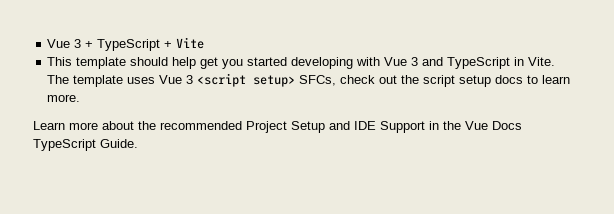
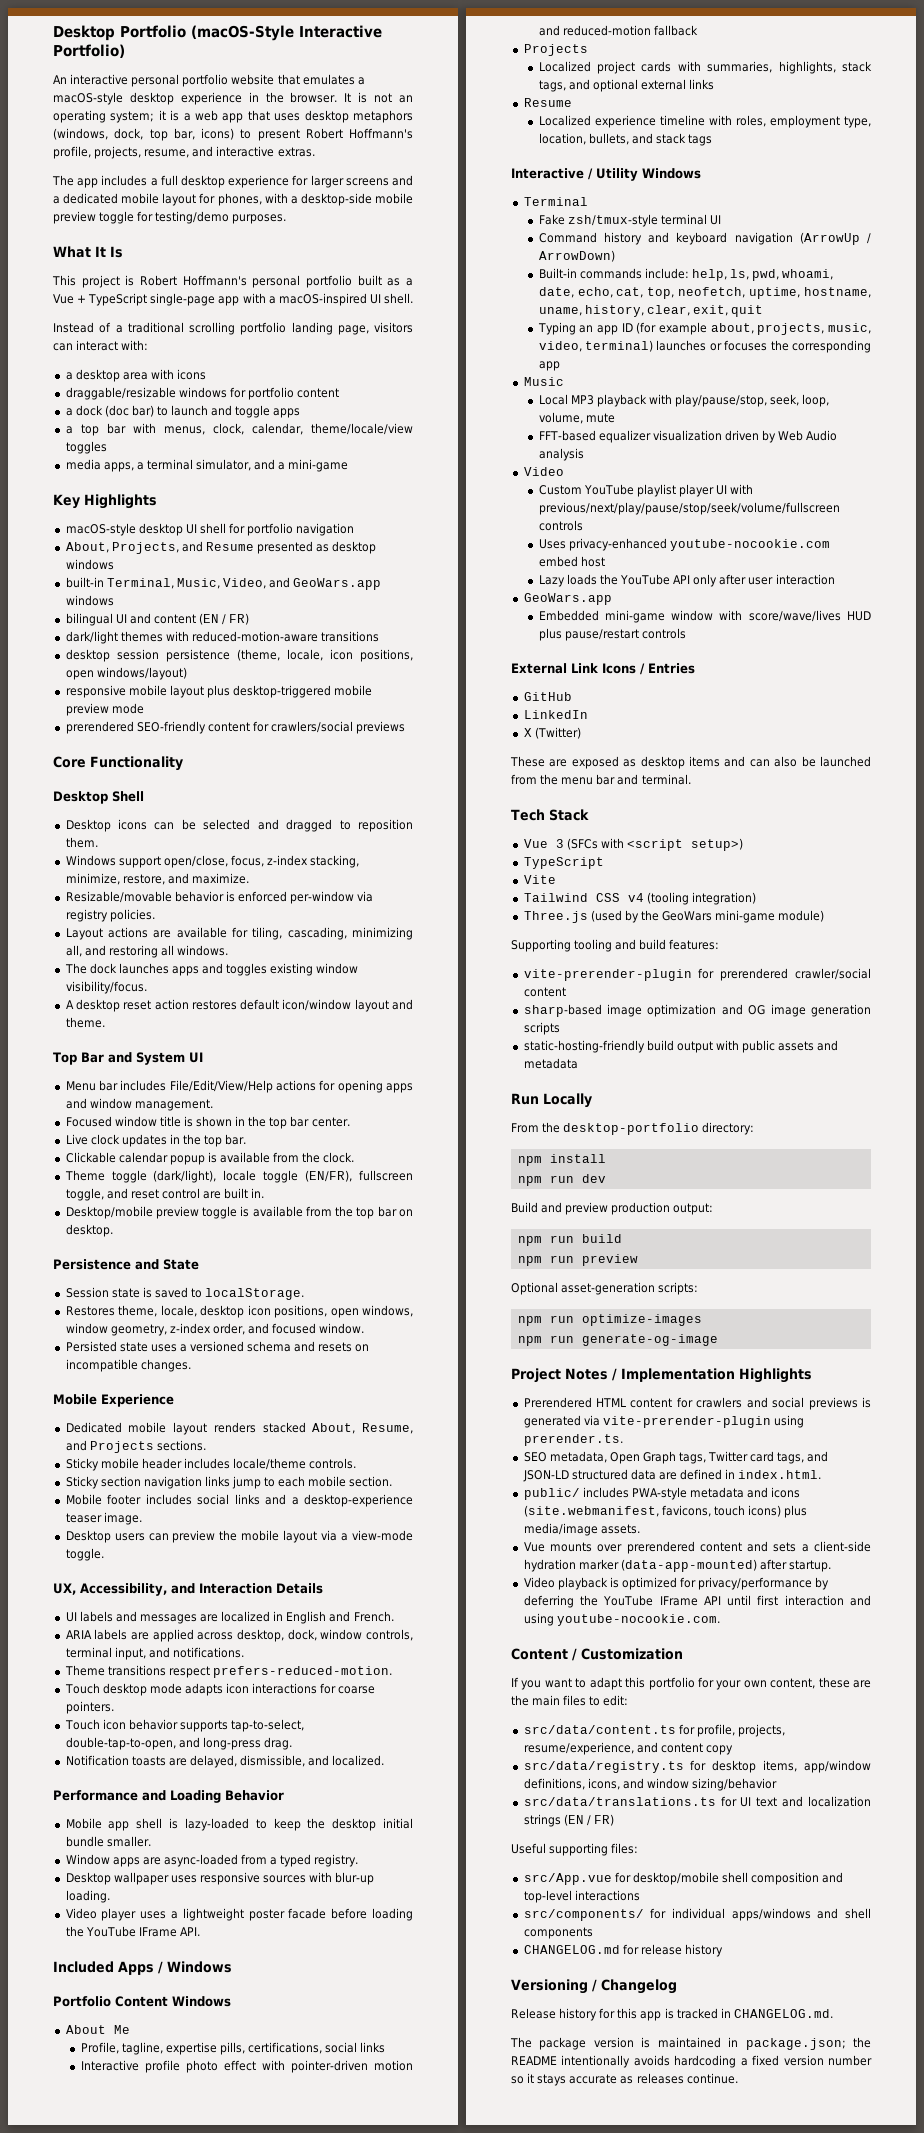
[47,39,173,51] Vue 3 + TypeScript + -> [53,25,382,41] [53,44,125,58] [53,74,365,87] [53,92,413,105] [53,110,413,123] [53,128,413,141] [53,146,315,159] [52,175,413,188] [53,193,413,206] [53,211,287,224] [53,246,123,258] [52,275,413,288] [53,293,413,306] [53,322,413,335] [53,340,149,351] [65,369,207,382] [65,387,340,400] [65,405,301,418] [65,423,413,436] [65,441,107,454] [65,459,349,472] [53,494,157,509] [65,523,355,536] [65,541,377,554] [65,559,114,570] [65,577,382,590] [65,595,114,606] [65,613,250,626] [65,631,380,644] [65,649,413,662] [65,667,187,680] [65,685,373,698] [65,703,144,716] [65,721,406,734] [53,756,183,771] [53,791,144,804] [65,819,413,832] [65,837,98,848] [65,855,360,868] [65,873,249,885] [65,891,374,904] [65,909,155,922] [65,927,413,940] [65,945,229,958] [64,963,359,976] [65,981,147,994] [65,999,413,1012] [65,1017,105,1028] [53,1052,203,1065] [65,1080,413,1093] [65,1098,213,1111] [65,1116,350,1129] [65,1134,247,1147] [65,1152,355,1165] [64,1170,413,1183] [65,1188,265,1201] [65,1206,414,1219] [65,1224,113,1237] [53,1259,199,1270] [65,1287,305,1300] [65,1305,414,1318] [65,1323,365,1336] [65,1341,370,1352] [65,1359,191,1372] [53,1394,174,1407] [65,1422,414,1435] [65,1440,206,1453] [65,1458,357,1471] [65,1476,393,1489] [65,1494,413,1507] [65,1512,142,1525] [65,1530,413,1543] [65,1548,104,1561] [53,1583,323,1596] [65,1611,394,1624] [65,1629,413,1642] [65,1647,244,1660] [64,1665,392,1678] [64,1683,376,1696] [65,1701,114,1714] [64,1719,305,1732] [65,1737,292,1750] [65,1755,385,1768] [53,1790,284,1803] [65,1818,413,1831] [65,1836,151,1847] [65,1854,359,1867] [65,1872,375,1885] [65,1890,110,1903] [65,1908,413,1921] [65,1926,200,1937] [53,1961,232,1975] [53,1996,231,2007] [65,2025,130,2034] [80,2042,386,2055] [80,2060,414,2073] [538,25,698,36] [523,44,588,56] [538,61,872,74] [538,79,715,92] [523,98,572,107] [538,115,871,128] [538,133,713,146] [511,168,701,181] [523,197,588,206] [538,214,722,227] [538,232,871,245] [538,250,615,262] [538,268,834,281] [538,287,871,299] [538,305,764,317] [537,322,871,335] [538,340,871,353] [538,361,560,371] [523,377,564,386] [538,394,830,407] [538,412,615,424] [538,430,838,443] [538,448,584,461] [523,467,564,476] [538,484,754,497] [538,502,840,515] [538,520,583,531] [538,538,830,551] [538,556,605,567] [538,574,835,587] [523,593,612,605] [538,610,871,623] [538,628,686,641] [511,663,695,675] [523,692,572,701] [523,710,588,719] [523,727,581,739] [510,756,871,769] [511,774,691,785] [511,809,589,821] [523,838,743,851] [523,857,604,869] Desktop Portfolio (macOS-Style Interactive Portfolio) // An interactive personal portfolio website that emulates a macOS-style desktop experience in the browser. It is not an operating system; it is a web app that uses desktop metaphors (windows, dock, top bar, icons) to present Robert Hoffmann's profile, projects, resume, and interactive extras. // The app includes a full desktop experience for larger screens and a dedicated mobile layout for phones, with a desktop-side mobile preview toggle for testing/demo purposes. // What It Is // This project is Robert Hoffmann's personal portfolio built as a Vue + TypeScript single-page app with a macOS-inspired UI shell. // Instead of a traditional scrolling portfolio landing page, visitors can interact with: // a desktop area with icons // draggable/resizable windows for portfolio content // a dock (doc bar) to launch and toggle apps // a top bar with menus, clock, calendar, theme/locale/view toggles // media apps, a terminal simulator, and a mini-game // Key Highlights // macOS-style desktop UI shell for portfolio navigation // About, Projects, and Resume presented as desktop windows // built-in Terminal, Music, Video, and GeoWars.app windows // bilingual UI and content (EN / FR) // dark/light themes with reduced-motion-aware transitions // desktop session persistence (theme, locale, icon positions, open windows/layout) // responsive mobile layout plus desktop-triggered mobile preview mode // prerendered SEO-friendly content for crawlers/social previews // Core Functionality // Desktop Shell // Desktop icons can be selected and dragged to reposition them. // Windows support open/close, focus, z-index stacking, minimize, restore, and maximize. // Resizable/movable behavior is enforced per-window via registry policies. // Layout actions are available for tiling, cascading, minimizing all, and restoring all windows. // The dock launches apps and toggles existing window visibility/focus. // A desktop reset action restores default icon/window layout and theme. // Top Bar and System UI // Menu bar includes File/Edit/View/Help actions for opening apps and window management. // Focused window title is shown in the top bar center. // Live clock updates in the top bar. // Clickable calendar popup is available from the clock. // Theme toggle (dark/light), locale toggle (EN/FR), fullscreen toggle, and reset control are built in. // Desktop/mobile preview toggle is available from the top bar on desktop. // Persistence and State // Session state is saved to localStorage. // Restores theme, locale, desktop icon positions, open windows, window geometry, z-index order, and focused window. // Persisted state uses a versioned schema and resets on incompatible changes. // Mobile Experience // Dedicated mobile layout renders stacked About, Resume, and Projects sections. // Sticky mobile header includes locale/theme controls. // Sticky section navigation links jump to each mobile section. // Mobile footer includes social links and a desktop-experience teaser image. // Desktop users can preview the mobile layout via a view-mode toggle. // UX, Accessibility, and Interaction Details // UI labels and messages are localized in English and French. // ARIA labels are applied across desktop, dock, window controls, terminal input, and notifications. // Theme transitions respect prefers-reduced-motion. // Touch desktop mode adapts icon interactions for coarse pointers. // Touch icon behavior supports tap-to-select, double-tap-to-open, and long-press drag. // Notification toasts are delayed, dismissible, and localized. // Performance and Loading Behavior // Mobile app shell is lazy-loaded to keep the desktop initial bundle smaller. // Window apps are async-loaded from a typed registry. // Desktop wallpaper uses responsive sources with blur-up loading. // Video player uses a lightweight poster facade before loading the YouTube IFrame API. // Included Apps / Windows // Portfolio Content Windows // About Me // Profile, tagline, expertise pills, certifications, social links // Interactive profile photo effect with pointer-driven motion and reduced-motion fallback // Projects // Localized project cards with summaries, highlights, stack tags, and optional external links // Resume // Localized experience timeline with roles, employment type, location, bullets, and stack tags // Interactive / Utility Windows // Terminal // Fake zsh/tmux-style terminal UI // Command history and keyboard navigation (ArrowUp / ArrowDown) // Built-in commands include: help, ls, pwd, whoami, date, echo, cat, top, neofetch, uptime, hostname, uname, history, clear, exit, quit // Typing an app ID (for example about, projects, music, video, terminal) launches or focuses the corresponding app // Music // Local MP3 playback with play/pause/stop, seek, loop, volume, mute // FFT-based equalizer visualization driven by Web Audio analysis // Video // Custom YouTube playlist player UI with previous/next/play/pause/stop/seek/volume/fullscreen controls // Uses privacy-enhanced youtube-nocookie.com embed host // Lazy loads the YouTube API only after user interaction // GeoWars.app // Embedded mini-game window with score/wave/lives HUD plus pause/restart controls // External Link Icons / Entries // GitHub // LinkedIn // X (Twitter) // These are exposed as desktop items and can also be launched from the menu bar and terminal. // Tech Stack // Vue 3 (SFCs with <script setup>) // TypeScript //
[47,57,556,69] [47,73,571,87] [47,94,81,102] [33,121,522,133] [33,139,138,151] This template should help get you started developing with Vue 3 and TypeScript in Vite. The template uses Vue 3 <script setup> SFCs, check out the script setup docs to learn more. // Learn more about the recommended Project Setup and IDE Support in the Vue Docs TypeScript Guide. -> [523,892,756,905] [523,910,825,923] [511,939,720,952] [523,968,871,981] [523,987,566,997] [523,1004,871,1017] [523,1022,560,1035] [523,1040,839,1053] [523,1058,578,1069] [511,1093,592,1108] [511,1122,755,1135] [517,1154,606,1166] [517,1174,606,1186] [511,1202,714,1215] [517,1234,622,1246] [517,1254,638,1266] [511,1282,699,1295] [517,1314,702,1326] [517,1334,718,1346] [511,1368,812,1383] [523,1397,871,1410] [523,1415,804,1428] [523,1434,623,1446] [523,1451,829,1464] [522,1469,822,1482] [523,1487,801,1500] [523,1505,808,1518] [523,1523,640,1536] [523,1541,871,1554] [523,1559,832,1572] [523,1577,830,1590] [523,1595,871,1608] [523,1613,720,1626] [511,1648,683,1661] [511,1677,871,1690] [511,1695,629,1706] [523,1724,785,1737] [523,1742,733,1755] [523,1760,871,1773] [523,1778,778,1791] [523,1796,871,1807] [523,1814,614,1827] [511,1843,639,1856] [523,1872,844,1885] [523,1890,640,1903] [523,1908,871,1921] [523,1927,593,1939] [523,1944,723,1957] [511,1979,677,1994] [511,2008,833,2021] [510,2037,871,2050] [511,2055,872,2068] [511,2073,738,2086] Tailwind CSS v4 (tooling integration) // Three.js (used by the GeoWars mini-game module) // Supporting tooling and build features: // vite-prerender-plugin for prerendered crawler/social content // sharp-based image optimization and OG image generation scripts // static-hosting-friendly build output with public assets and metadata // Run Locally // From the desktop-portfolio directory: // npm install // npm run dev // Build and preview production output: // npm run build // npm run preview // Optional asset-generation scripts: // npm run optimize-images // npm run generate-og-image // Project Notes / Implementation Highlights // Prerendered HTML content for crawlers and social previews is generated via vite-prerender-plugin using prerender.ts. // SEO metadata, Open Graph tags, Twitter card tags, and JSON-LD structured data are defined in index.html. // public/ includes PWA-style metadata and icons (site.webmanifest, favicons, touch icons) plus media/image assets. // Vue mounts over prerendered content and sets a client-side hydration marker (data-app-mounted) after startup. // Video playback is optimized for privacy/performance by deferring the YouTube IFrame API until first interaction and using youtube-nocookie.com. // Content / Customization // If you want to adapt this portfolio for your own content, these are the main files to edit: // src/data/content.ts for profile, projects, resume/experience, and content copy // src/data/registry.ts for desktop items, app/window definitions, icons, and window sizing/behavior // src/data/translations.ts for UI text and localization strings (EN / FR) // Useful supporting files: // src/App.vue for desktop/mobile shell composition and top-level interactions // src/components/ for individual apps/windows and shell components // CHANGELOG.md for release history // Versioning / Changelog // Release history for this app is tracked in CHANGELOG.md. // The package version is maintained in package.json; the README intentionally avoids hardcoding a fixed version number so it stays accurate as releases continue.

